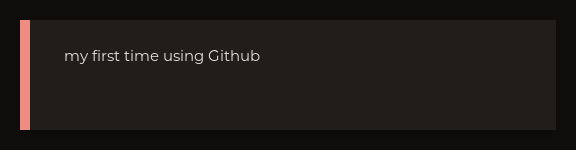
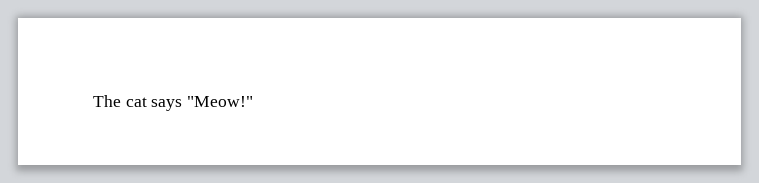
[64,50,261,64] my first time using Github -> [93,95,254,111] The cat says "Meow!"

